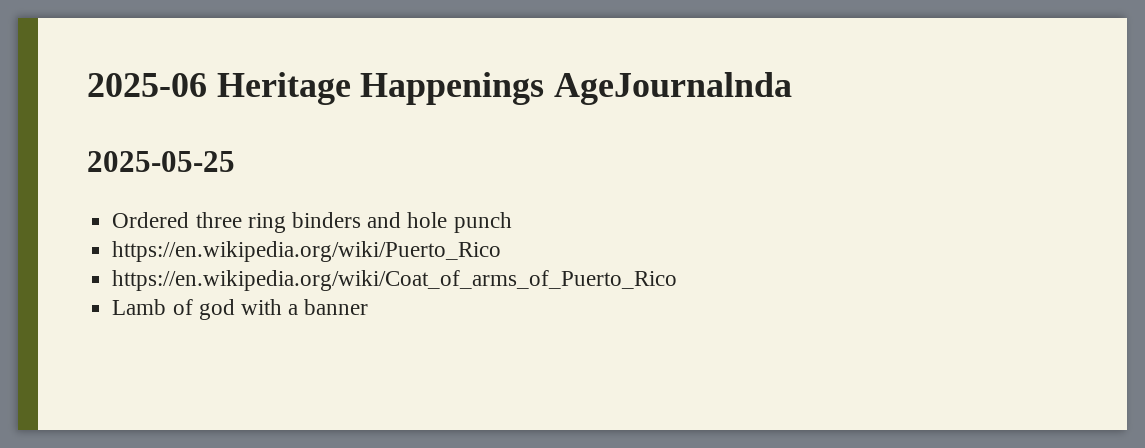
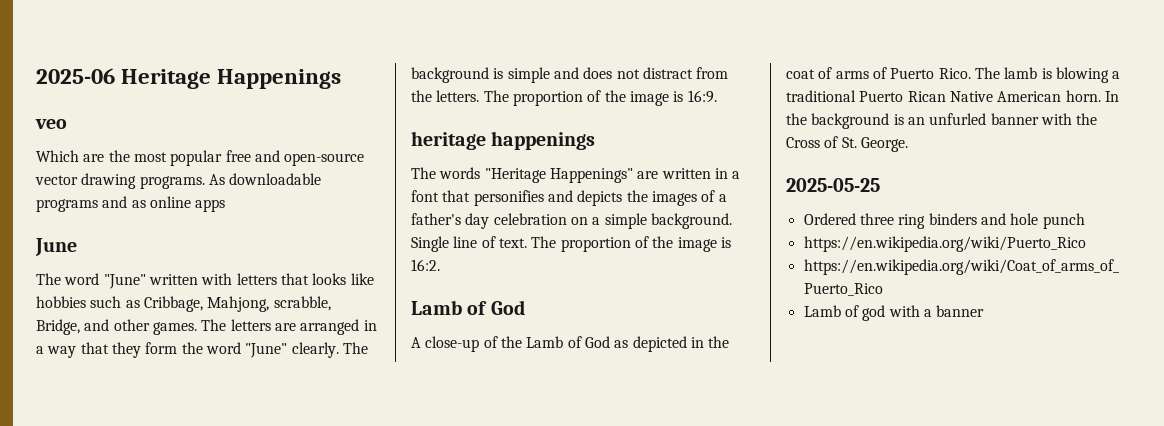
[554,72,793,105] AgeJournalnda -> [35,119,67,129] [36,150,365,166] [35,173,322,189] [36,196,226,212] [35,238,77,256] [36,273,374,289] [36,296,331,312] [36,319,377,335] [36,342,368,358] [411,67,729,83] [411,90,717,106] [411,131,596,150] [411,167,741,183] [411,190,727,206] [411,213,732,229] [411,236,731,252] [411,259,440,271] [411,300,525,315] [411,336,730,352] [786,67,1121,83] [786,90,1119,102] [786,113,1098,129] [786,136,908,152] // veo // Which are the most popular free and open-source vector drawing programs. As downloadable programs and as online apps // June // The word "June" written with letters that looks like hobbies such as Cribbage, Mahjong, scrabble, Bridge, and other games. The letters are arranged in a way that they form the word "June" clearly. The background is simple and does not distract from the letters. The proportion of the image is 16:9. // heritage happenings // The words "Heritage Happenings" are written in a font that personifies and depicts the images of a father's day celebration on a simple background. Single line of text. The proportion of the image is 16:2. // Lamb of God // A close-up of the Lamb of God as depicted in the coat of arms of Puerto Rico. The lamb is blowing a traditional Puerto Rican Native American horn. In the background is an unfurled banner with the Cross of St. George.

